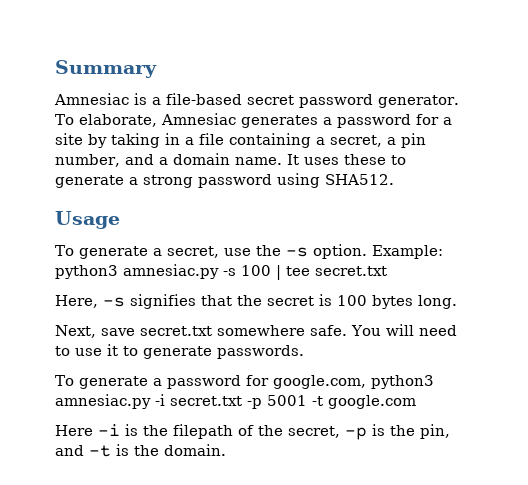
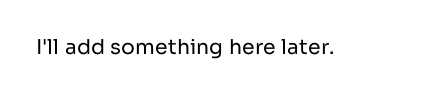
[55,60,157,78] [54,93,459,108] [55,113,452,128] [55,133,426,148] [55,153,406,167] [55,173,394,188] [55,211,120,229] [55,244,443,259] [55,264,387,280] [55,294,457,309] [55,324,457,338] [55,344,304,359] [55,375,434,389] [55,394,416,409] [55,424,450,440] [55,444,226,457] Summary // Amnesiac is a file-based secret password generator. To elaborate, Amnesiac generates a password for a site by taking in a file containing a secret, a pin number, and a domain name. It uses these to generate a strong password using SHA512. // Usage // To generate a secret, use the -s option. Example: python3 amnesiac.py -s 100 | tee secret.txt // Here, -s signifies that the secret is 100 bytes long. // Next, save secret.txt somewhere safe. You will need to use it to generate passwords. // To generate a password for google.com, python3 amnesiac.py -i secret.txt -p 5001 -t google.com // Here -i is the filepath of the secret, -p is the pin, and -t is the domain. -> [36,38,335,59] I'll add something here later.

